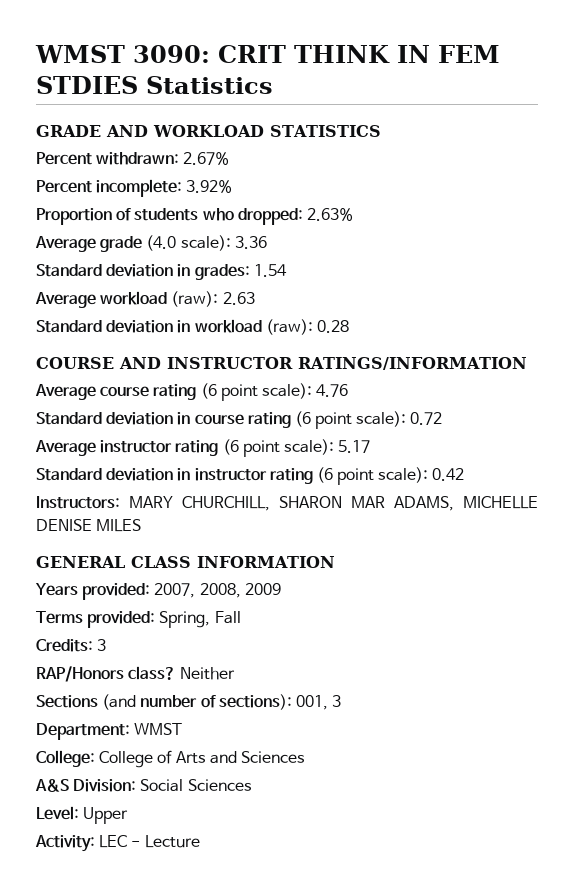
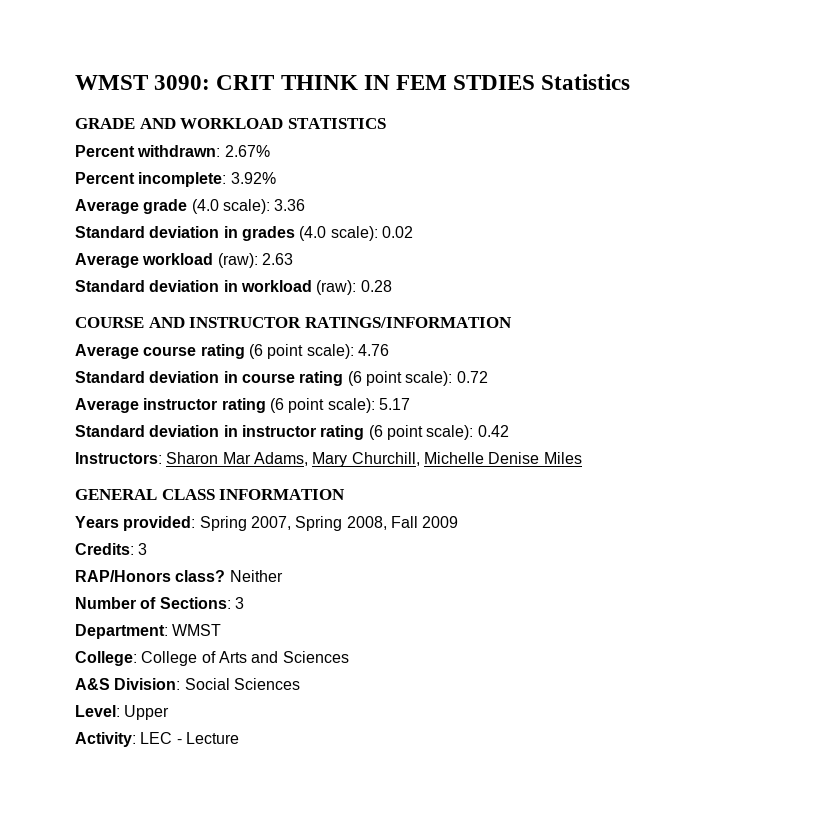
[36,208,353,225] // Proportion of students who dropped: 2.63% -> (276, 178) none
[194,264,287,280] grades: 1.54 -> [241,226,413,241] grades (4.0 scale): 0.02
[129,496,538,511] [36,519,142,532] MARY CHURCHILL, SHARON MAR ADAMS, MICHELLE DENISE MILES -> [166,452,582,467] Sharon Mar Adams, Mary Churchill, Michelle Denise Miles
[154,583,281,598] [36,611,241,628] 2007, 2008, 2009 // Terms provided: Spring, Fall -> [199,516,459,531] Spring 2007, Spring 2008, Fall 2009
[36,694,328,710] Sections (and number of sections): 001, -> [75,597,231,609] Number of Sections:

